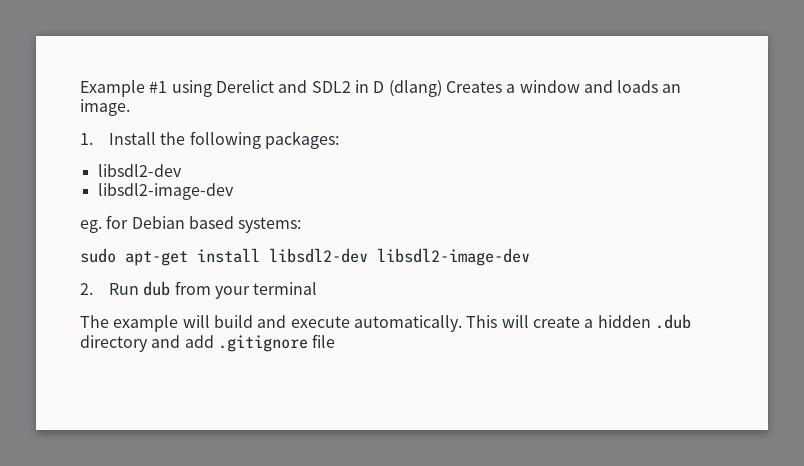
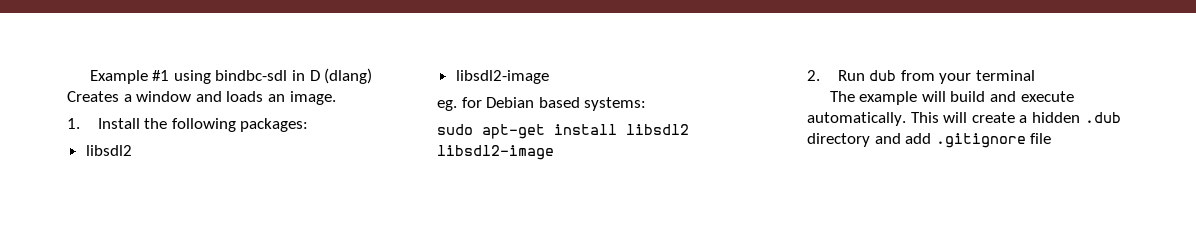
[215,80,351,93] Derelict and SDL2 -> [215,70,288,81] bindbc-sdl
[97,164,182,177] [97,183,234,200] libsdl2-dev // libsdl2-image-dev -> [85,145,132,156] [455,70,549,84] libsdl2 // libsdl2-image
[269,248,530,266] libsdl2-dev libsdl2-image-dev -> [626,124,689,135] [437,145,554,160] libsdl2 libsdl2-image

